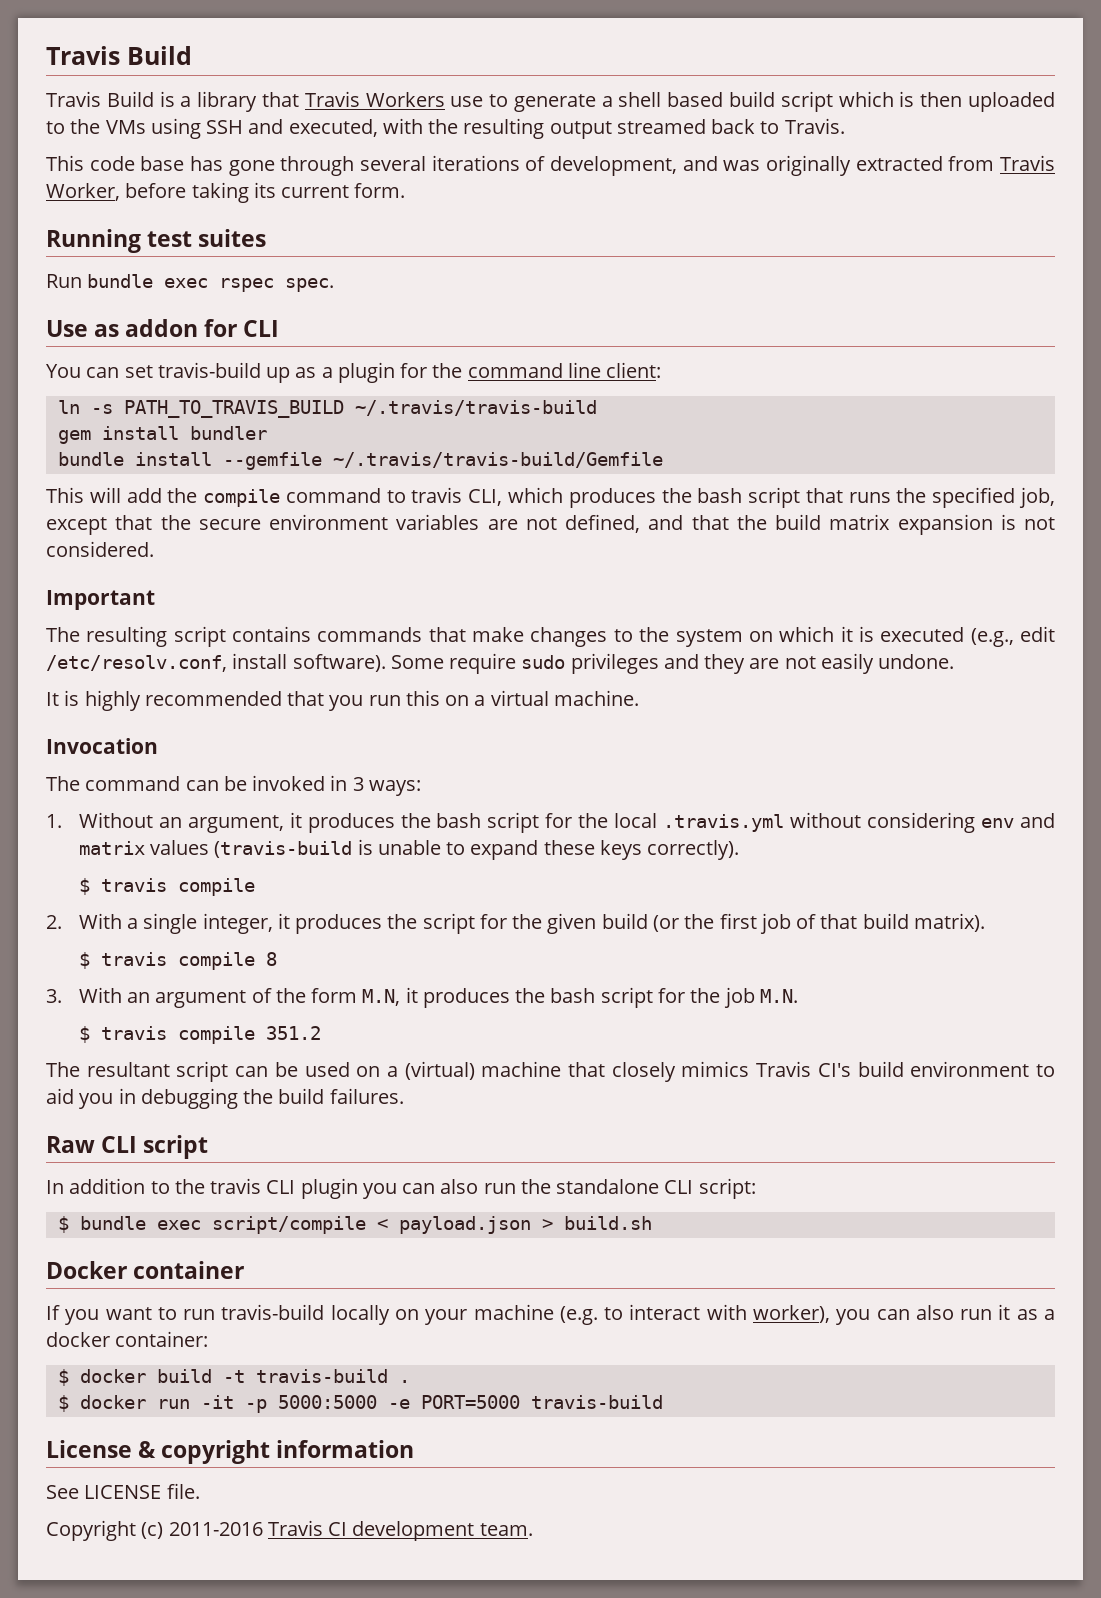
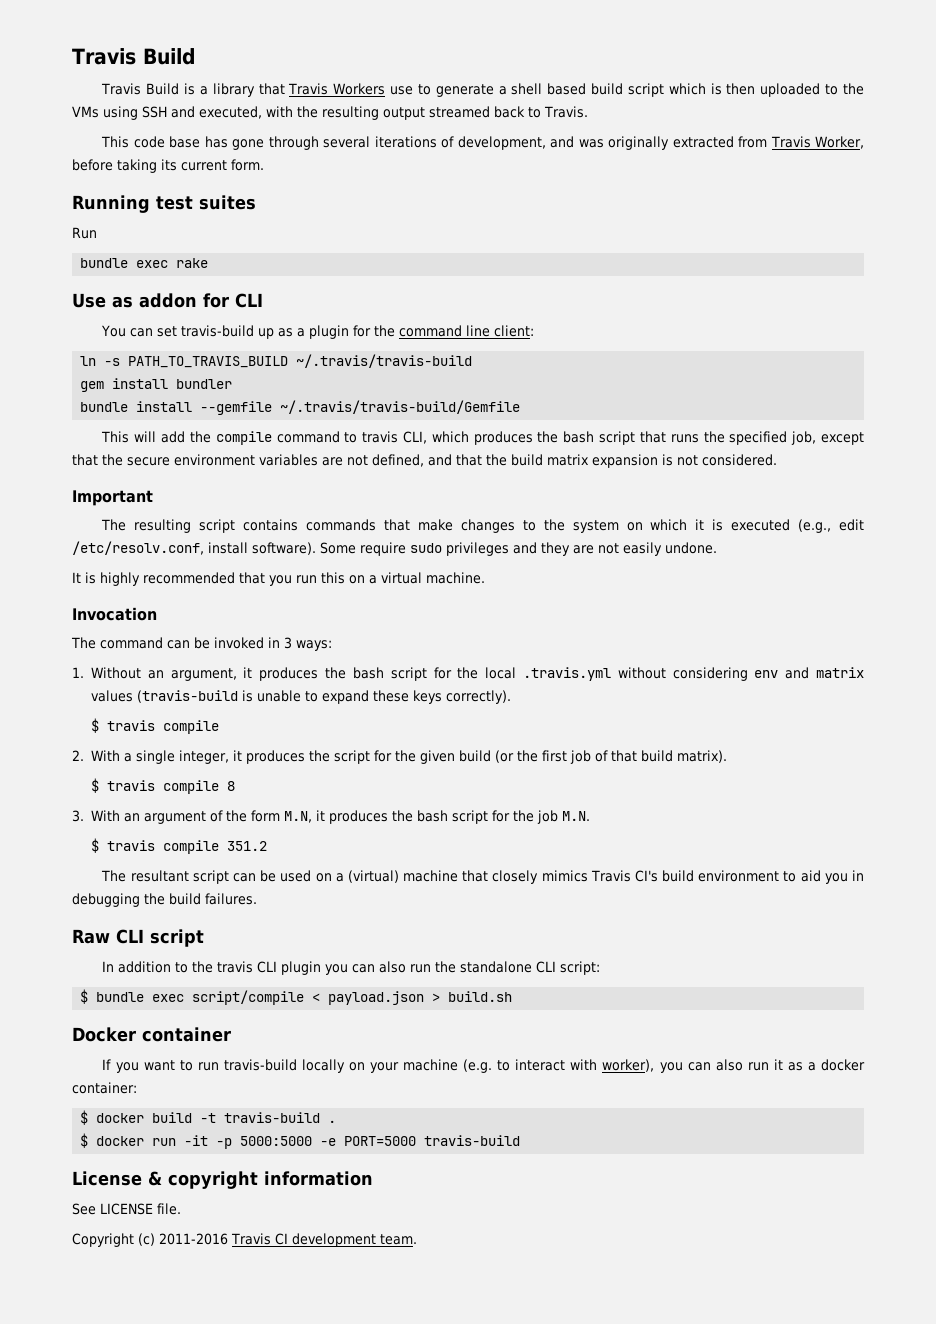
[87,274,335,292] bundle exec rspec spec. -> [80,258,209,268] // bundle exec rake

